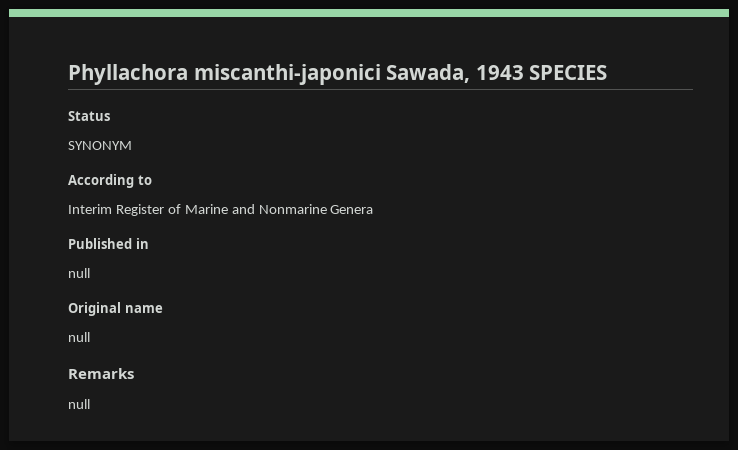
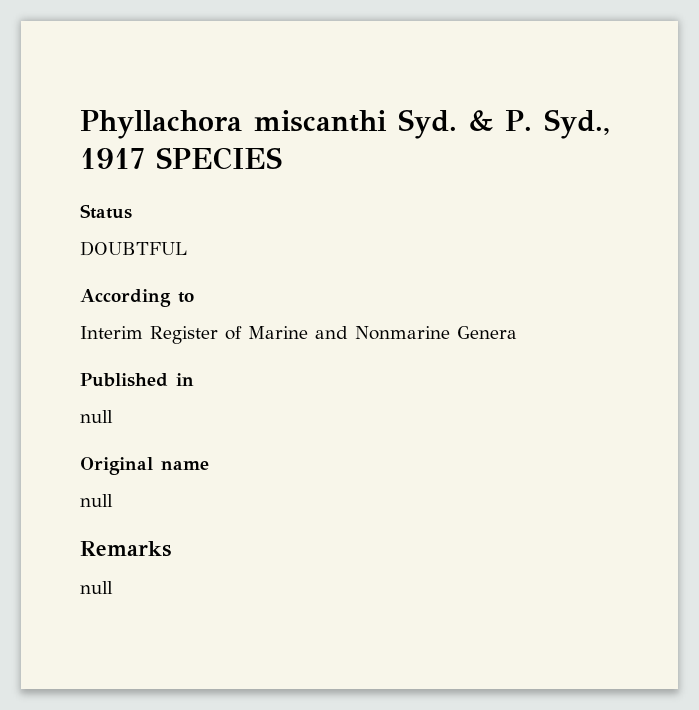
[193,64,524,85] miscanthi-japonici Sawada, 1943 -> [254,109,610,139] [80,148,144,169] miscanthi Syd. & P. Syd., 1917
[68,141,132,150] SYNONYM -> [80,241,187,256] DOUBTFUL

